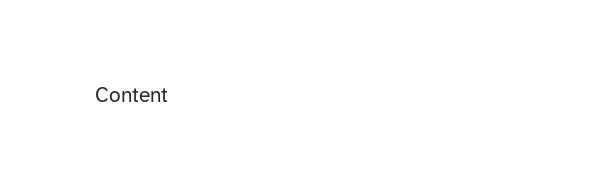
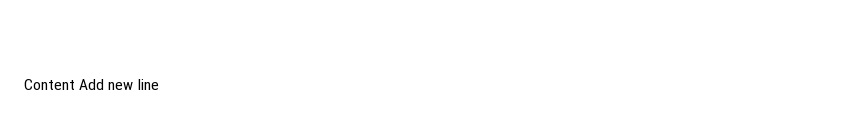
(168, 94) none -> [79,79,159,90] Add new line

